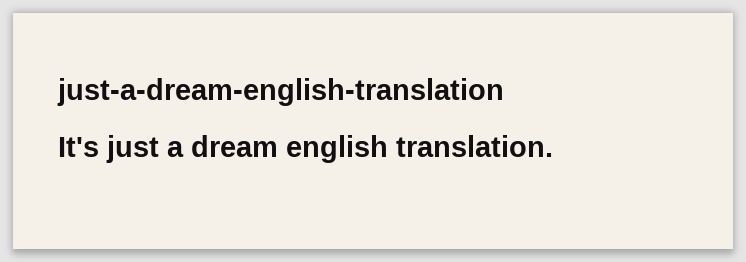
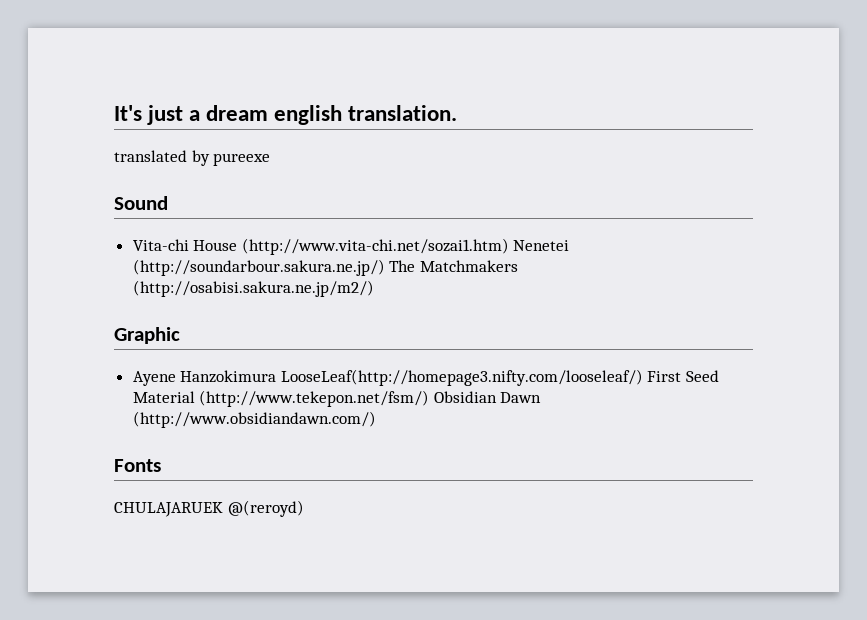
[57,78,504,106] just-a-dream-english-translation // -> (114, 113) none
(553, 146) none -> [114,150,271,166] [114,196,168,210] [132,238,570,255] [132,259,518,276] [132,280,374,297] [114,327,180,344] [132,369,720,386] [132,390,542,407] [132,411,376,428] [114,459,161,472] [114,500,304,517] // translated by pureexe // Sound // Vita-chi House (http://www.vita-chi.net/sozai1.htm) Nenetei (http://soundarbour.sakura.ne.jp/) The Matchmakers (http://osabisi.sakura.ne.jp/m2/) // Graphic // Ayene Hanzokimura LooseLeaf(http://homepage3.nifty.com/looseleaf/) First Seed Material (http://www.tekepon.net/fsm/) Obsidian Dawn (http://www.obsidiandawn.com/) // Fonts // CHULAJARUEK @(reroyd)

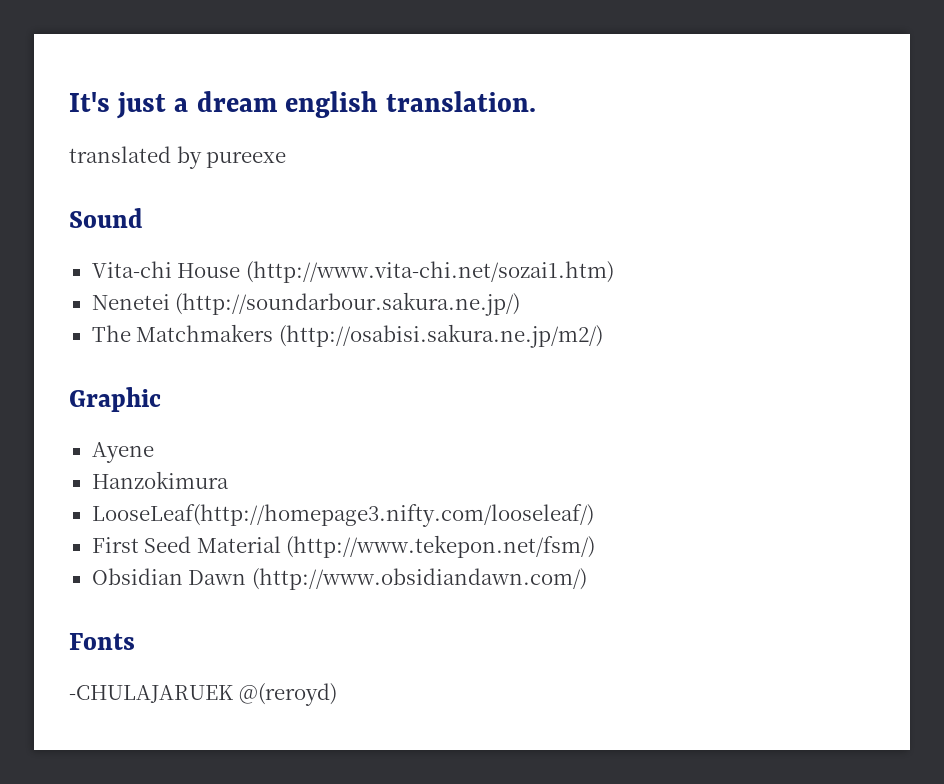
(509, 246) none -> (614, 272) //
(385, 267) none -> (521, 304) //
(176, 378) none -> (154, 452) //
(277, 376) none -> (229, 480) //
(643, 377) none -> (594, 515) //
(430, 398) none -> (596, 546) //
[114,502,223,517] CHULAJARUEK -> [69,685,233,703] -CHULAJARUEK

